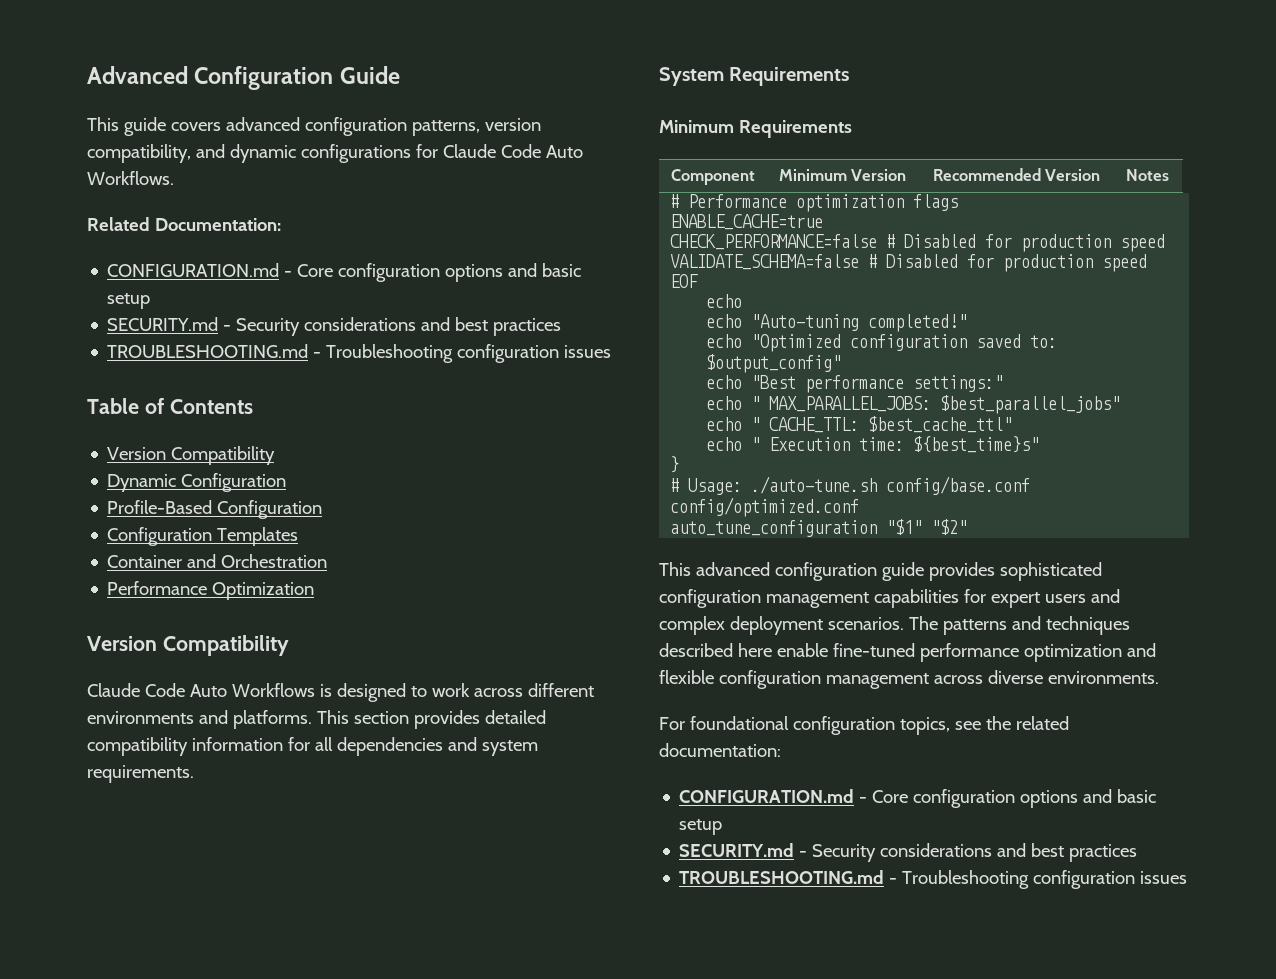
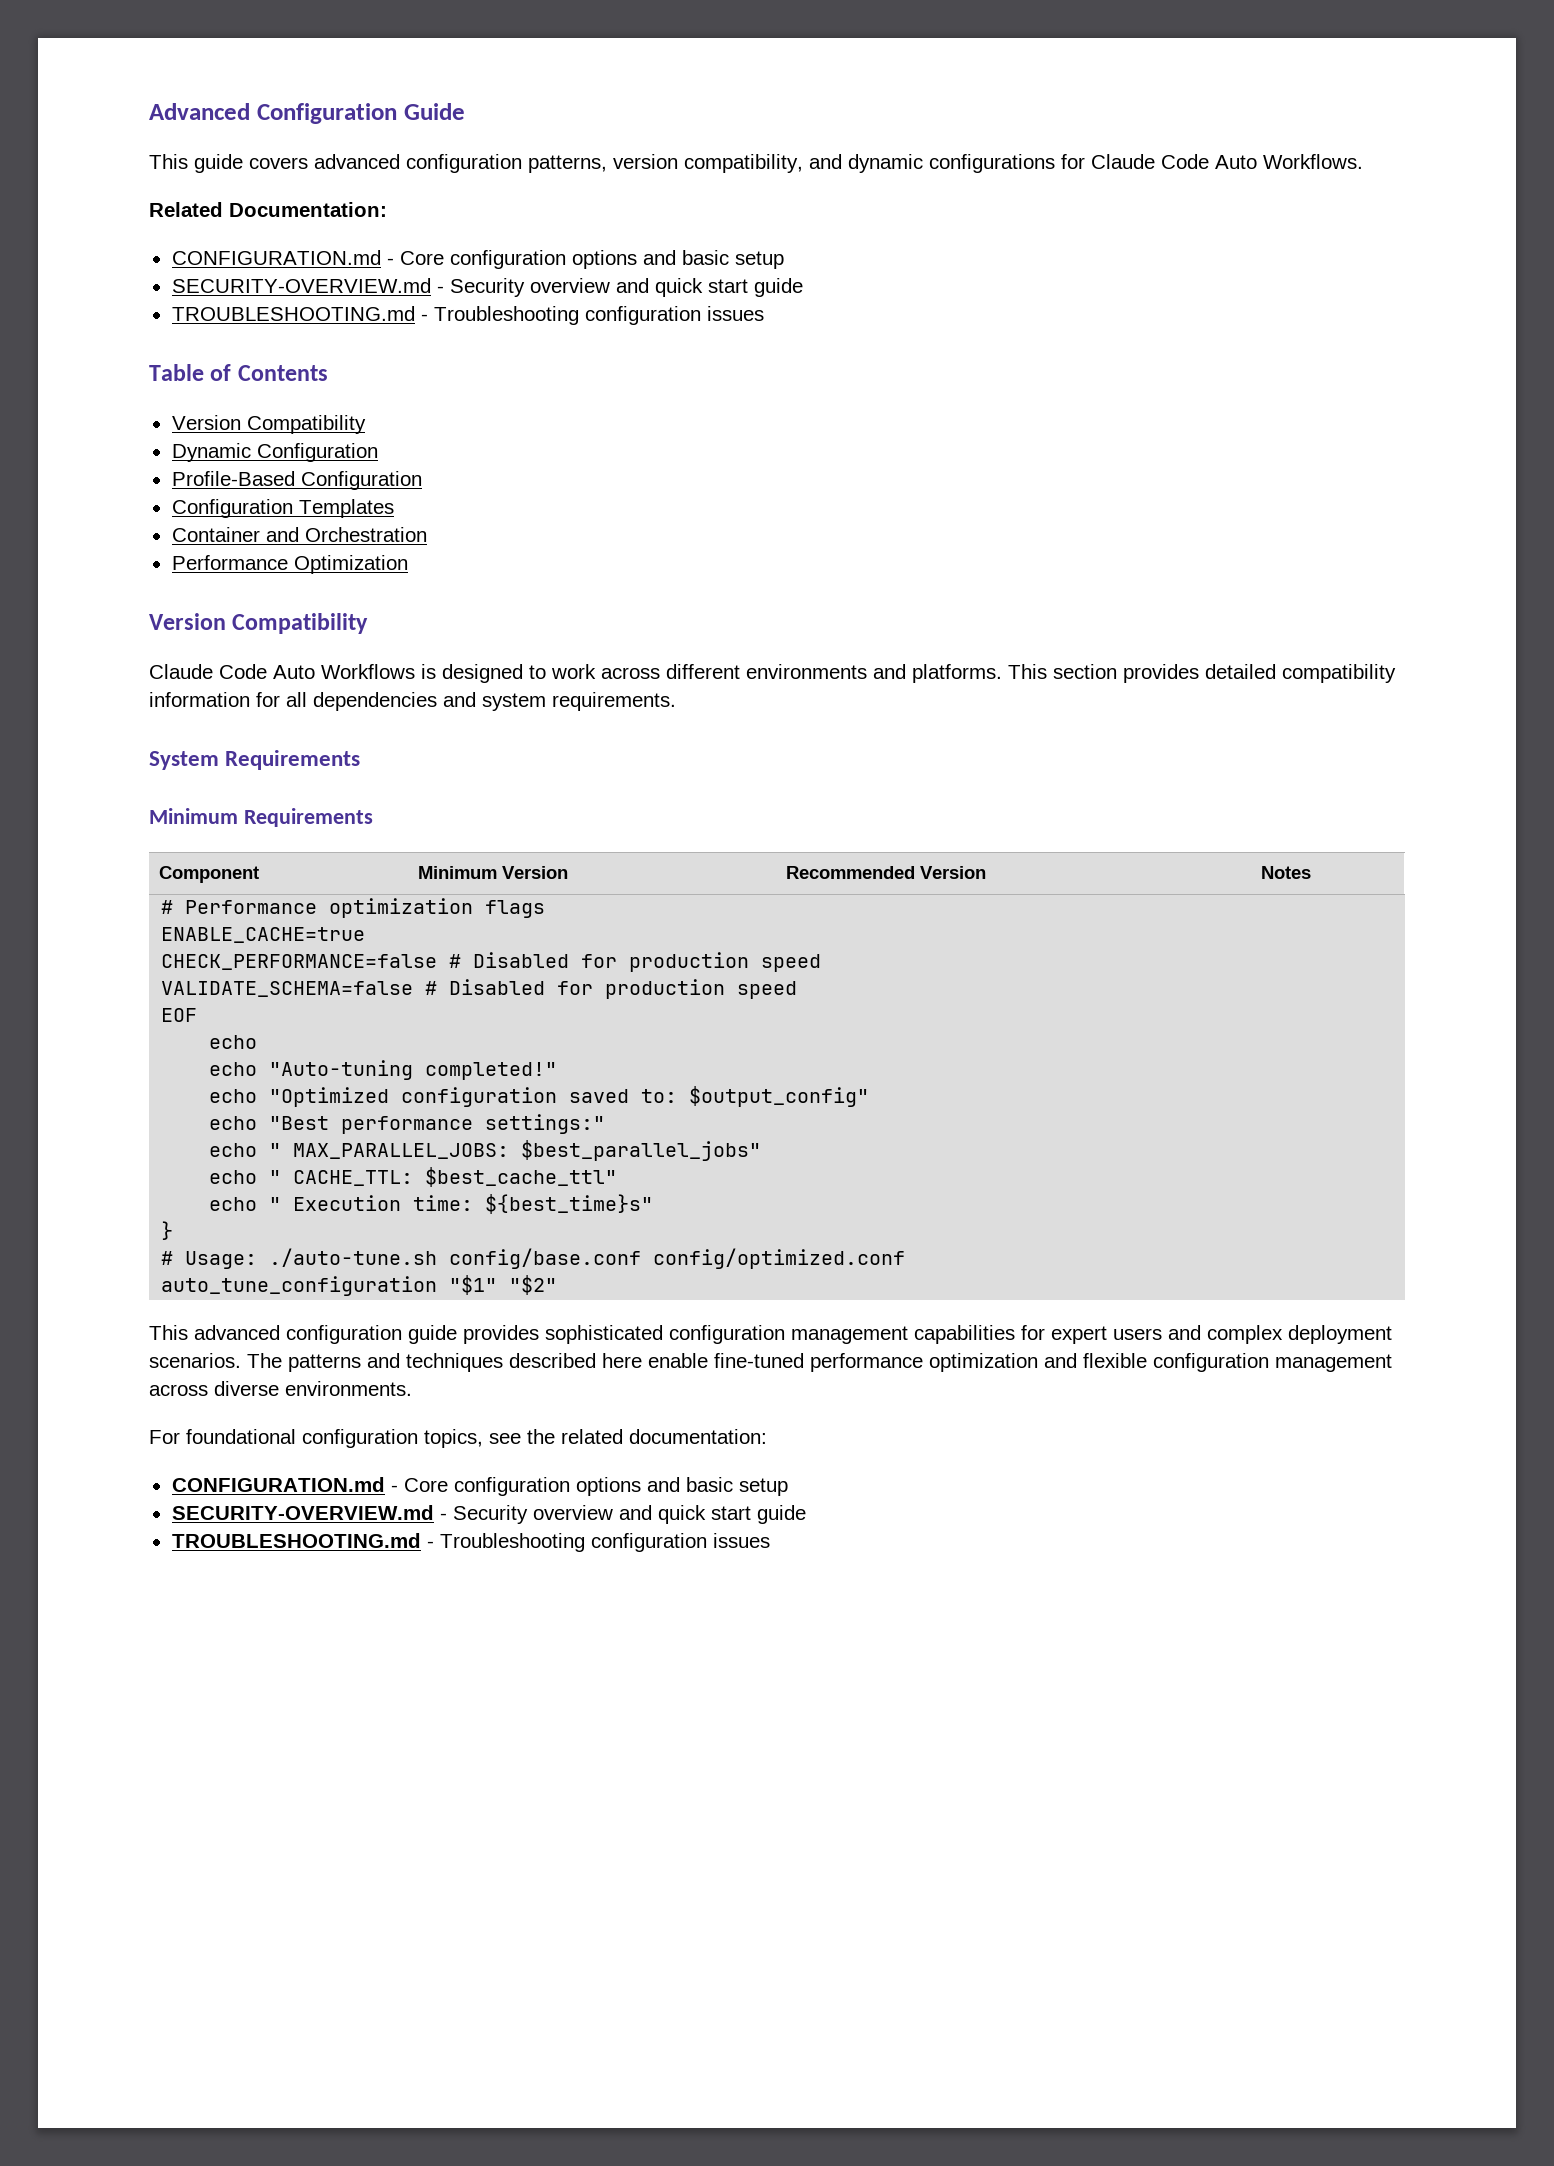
[107,317,562,336] SECURITY.md - Security considerations and best practices -> [171,278,803,297] SECURITY-OVERVIEW.md - Security overview and quick start guide
[679,843,1138,862] SECURITY.md - Security considerations and best practices -> [171,1505,806,1524] SECURITY-OVERVIEW.md - Security overview and quick start guide

